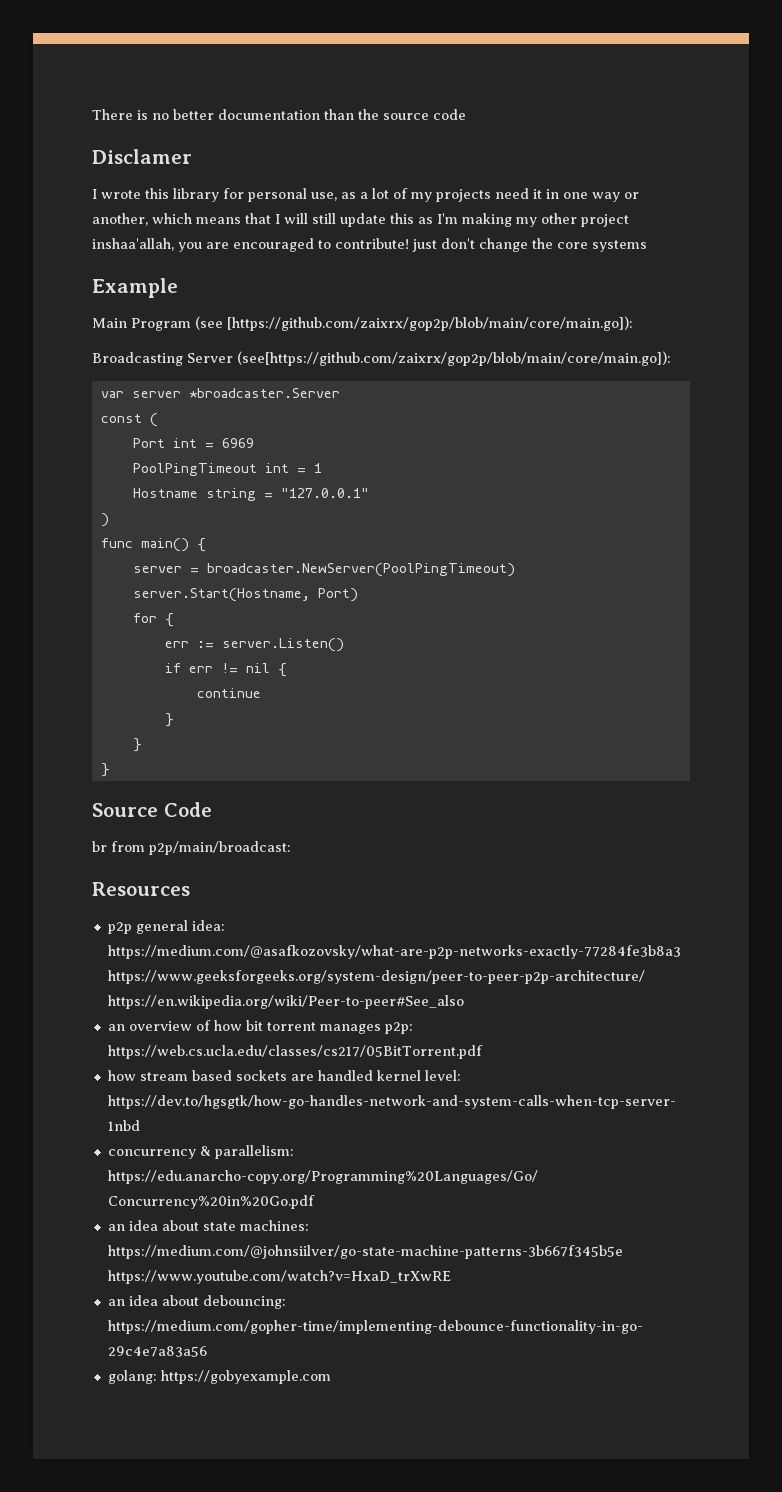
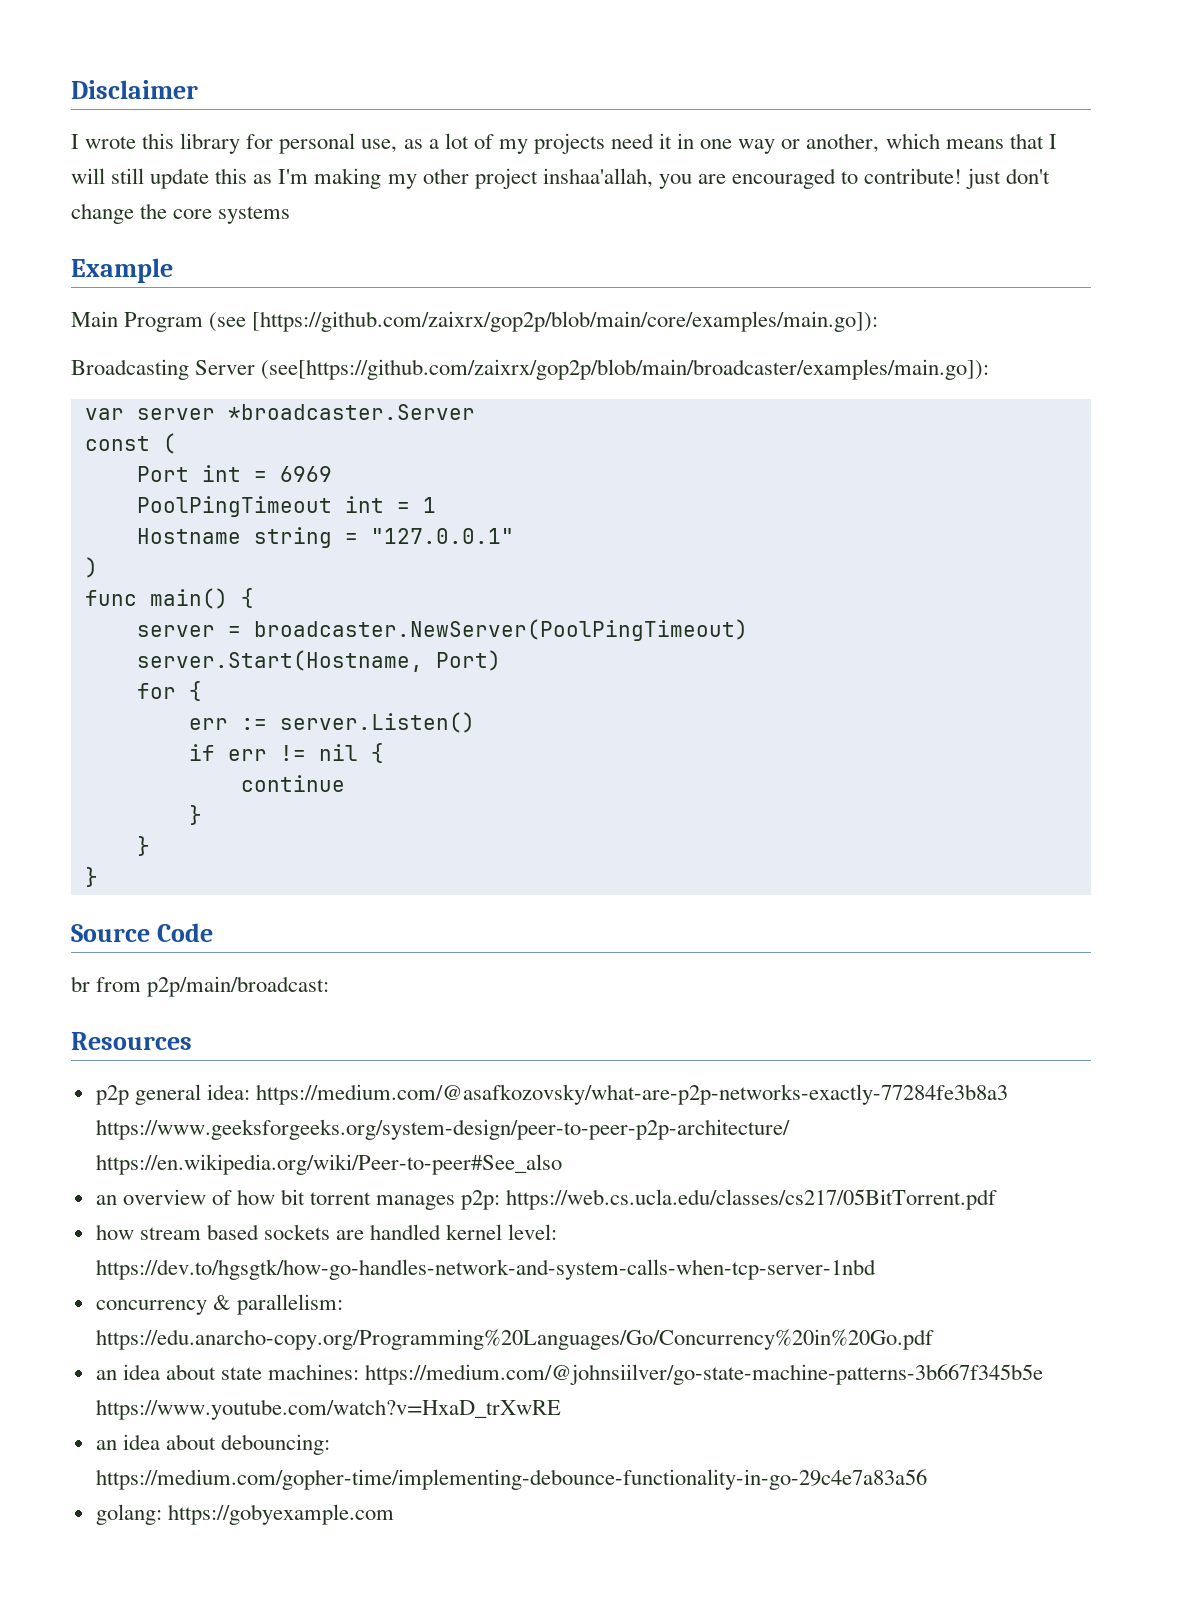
[92,109,466,120] [92,149,192,164] There is no better documentation than the source code // Disclamer -> [71,80,198,99] Disclaimer
[227,316,633,331] [https://github.com/zaixrx/gop2p/blob/main/core/main.go]): -> [252,311,879,332] [https://github.com/zaixrx/gop2p/blob/main/core/examples/main.go]):
[237,351,671,366] (see[https://github.com/zaixrx/gop2p/blob/main/core/main.go]): -> [261,359,990,380] (see[https://github.com/zaixrx/gop2p/blob/main/broadcaster/examples/main.go]):

